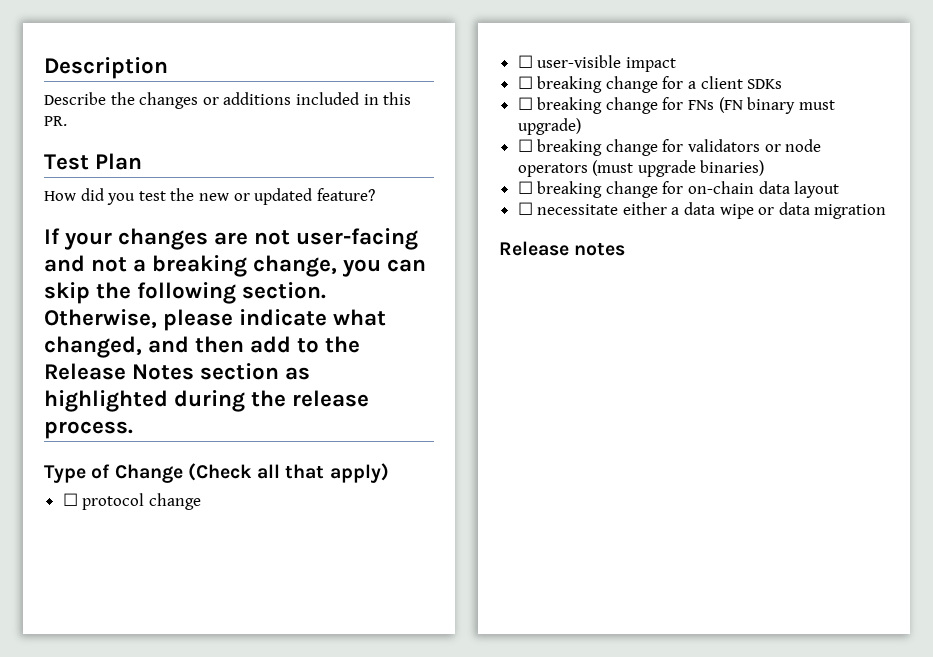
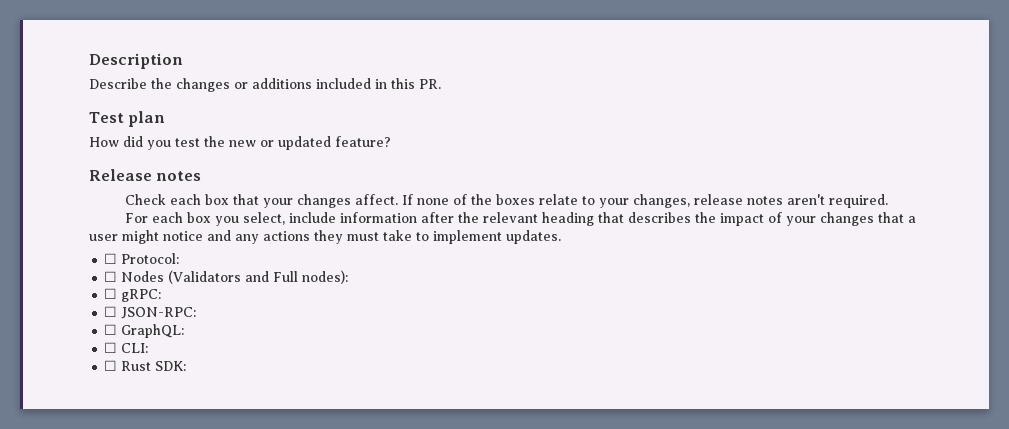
[95,153,143,170] Plan -> [128,111,166,127] plan
[44,228,419,250] [44,255,427,277] [44,282,327,304] [44,309,387,331] [44,336,361,358] [44,363,311,380] [44,390,370,412] [44,421,133,439] [44,463,389,483] [62,493,201,510] [517,55,676,72] [517,76,783,93] [517,97,835,114] [517,118,581,135] [517,139,822,156] [517,160,765,177] [517,181,840,198] [517,202,887,219] [499,241,626,256] If your changes are not user-facing and not a breaking change, you can skip the following section. Otherwise, please indicate what changed, and then add to the Release Notes section as highlighted during the release process. // Type of Change (Check all that apply) // ☐ protocol change // ☐ user-visible impact // ☐ breaking change for a client SDKs // ☐ breaking change for FNs (FN binary must upgrade) // ☐ breaking change for validators or node operators (must upgrade binaries) // ☐ breaking change for on-chain data layout // ☐ necessitate either a data wipe or data migration // Release notes -> [89,169,202,181] [125,194,889,208] [125,212,917,226] [89,230,561,244] [104,253,180,264] [104,270,349,284] [104,288,162,302] [104,306,197,319] [104,324,185,338] [104,342,149,353] [104,360,187,371] Release notes // Check each box that your changes affect. If none of the boxes relate to your changes, release notes aren't required. // For each box you select, include information after the relevant heading that describes the impact of your changes that a user might notice and any actions they must take to implement updates. // ☐ Protocol: // ☐ Nodes (Validators and Full nodes): // ☐ gRPC: // ☐ JSON-RPC: // ☐ GraphQL: // ☐ CLI: // ☐ Rust SDK:

